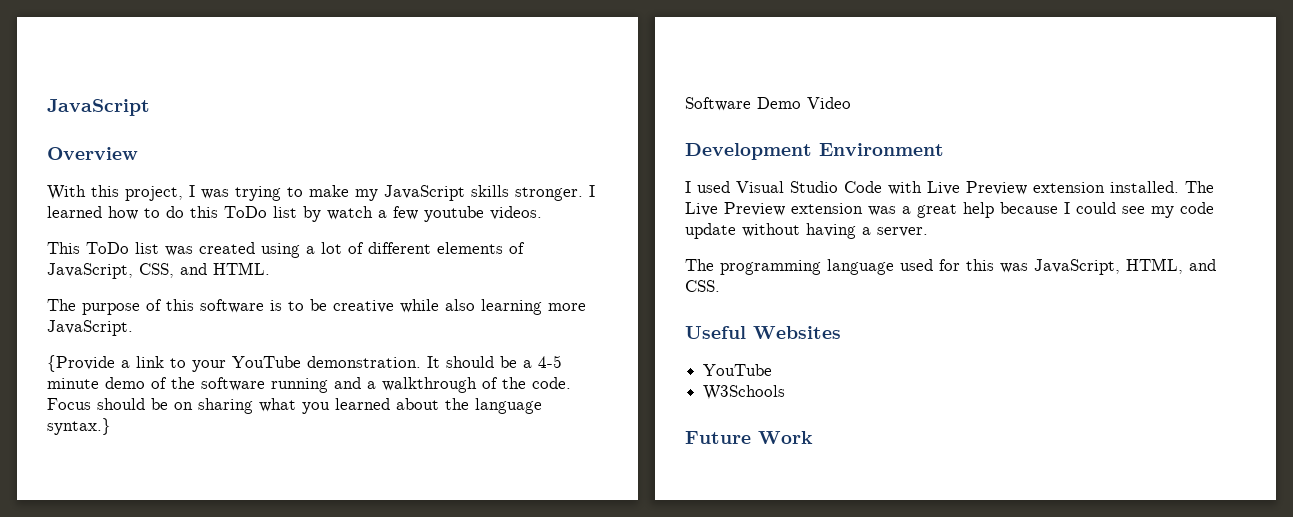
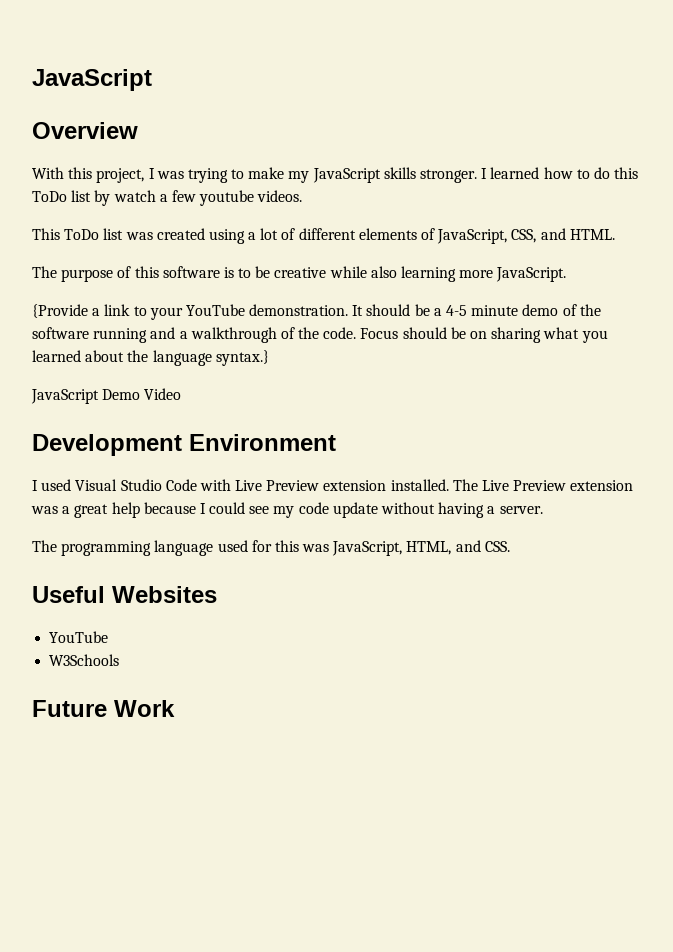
[685,97,751,111] Software -> [31,389,99,404] JavaScript

